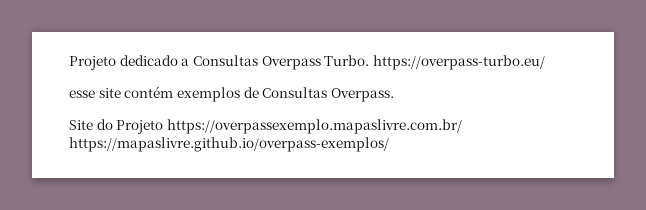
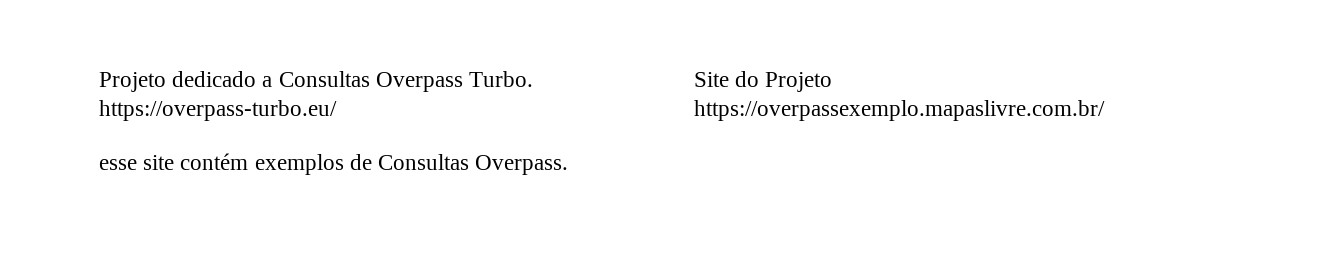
[69,137,389,152] https://mapaslivre.github.io/overpass-exemplos/ -> (1105, 110) none

